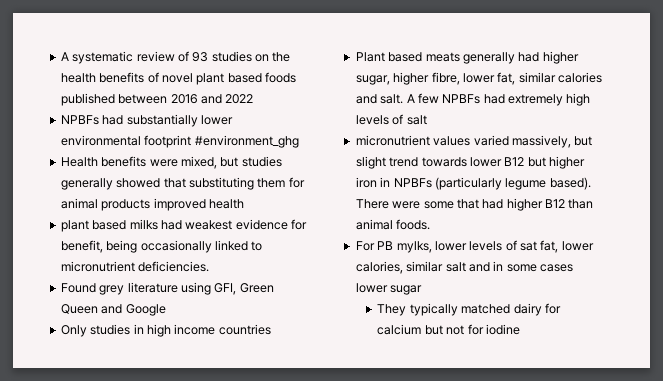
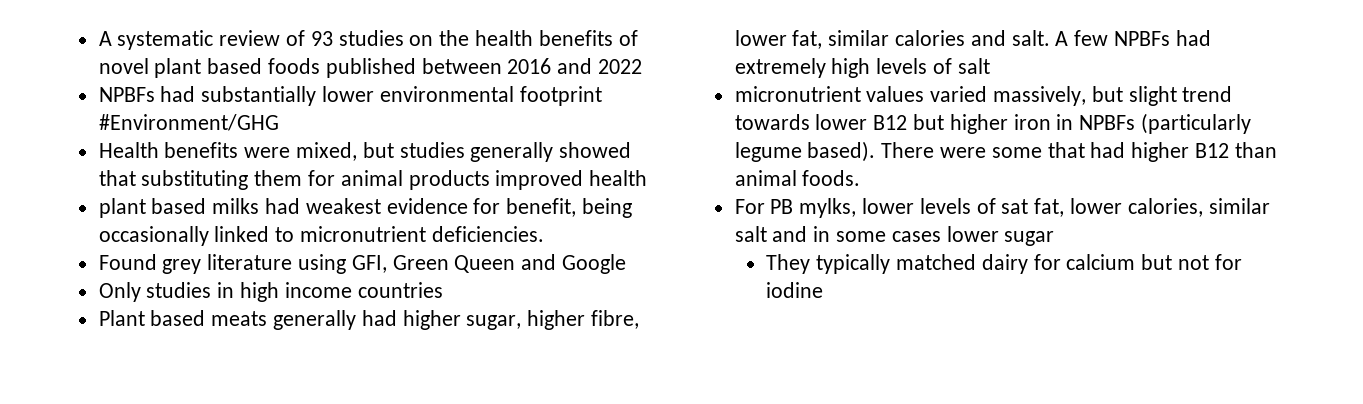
[194,135,299,148] #environment_ghg -> [98,114,279,131] #Environment/GHG

